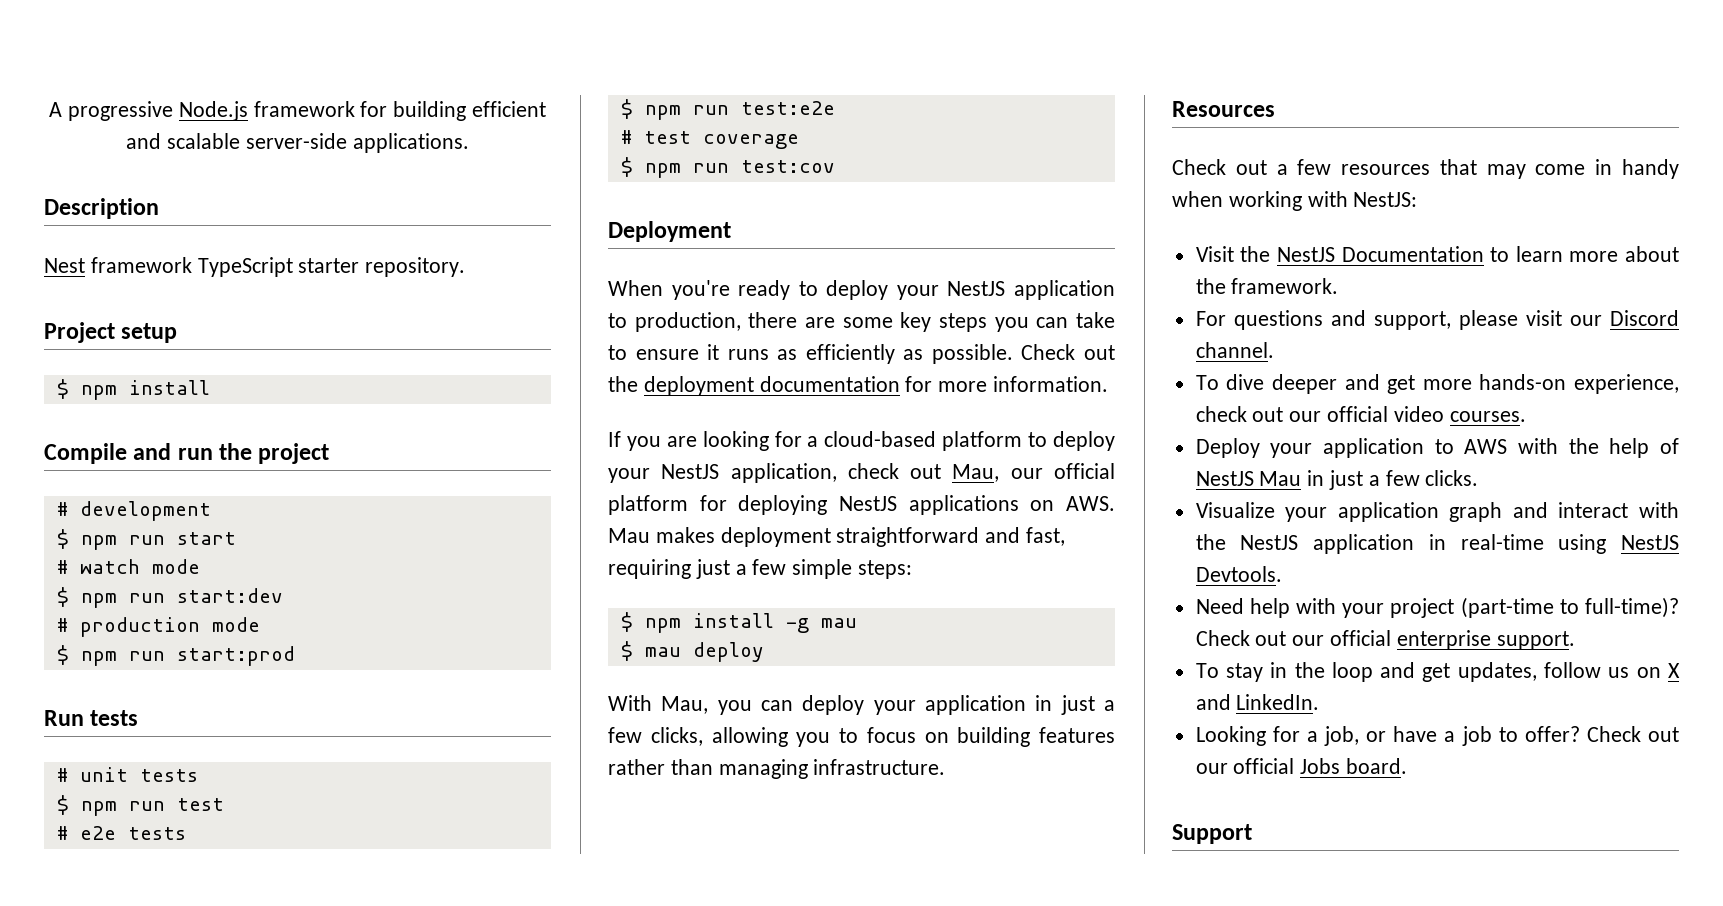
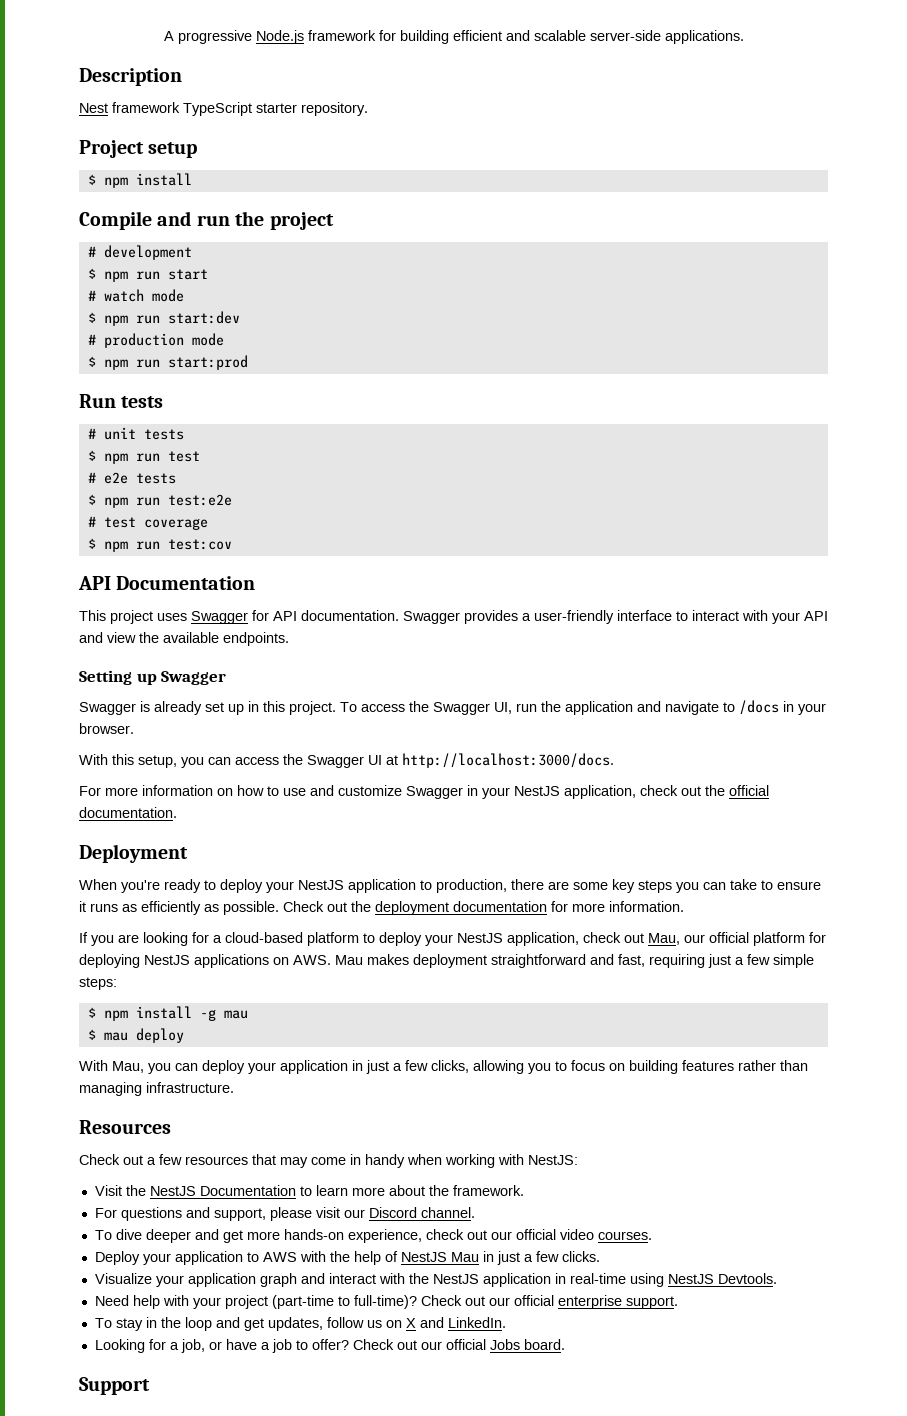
(835, 166) none -> [78,576,256,590] [79,610,828,624] [79,632,289,646] [79,670,227,685] [79,700,826,715] [79,723,134,734] [79,753,614,768] [79,785,769,799] [79,807,177,818] // API Documentation // This project uses Swagger for API documentation. Swagger provides a user-friendly interface to interact with your API and view the available endpoints. // Setting up Swagger // Swagger is already set up in this project. To access the Swagger UI, run the application and navigate to /docs in your browser. // With this setup, you can access the Swagger UI at http://localhost:3000/docs. // For more information on how to use and customize Swagger in your NestJS application, check out the official documentation.

